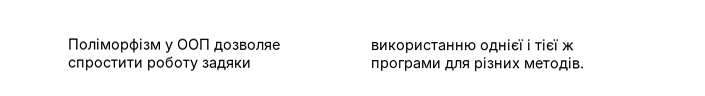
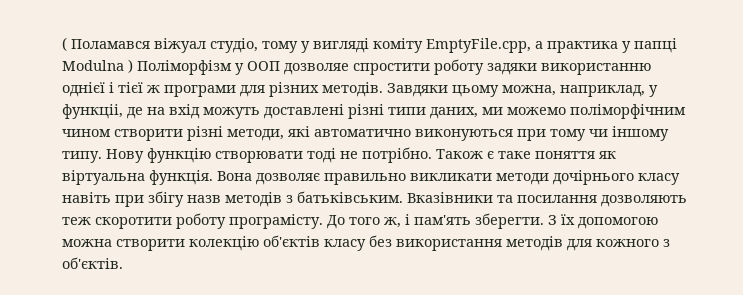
(67, 45) none -> [62,37,677,53] [62,59,133,73] ( Поламався вiжуал студiо, тому у виглядi комiту EmptyFile.cpp, а практика у папцi Modulna )
(584, 64) none -> [387,83,658,97] [62,104,686,119] [62,126,669,141] [62,147,616,163] [62,170,680,185] [62,191,687,207] [62,213,658,229] [62,235,670,251] [62,257,123,269] Завдяки цьому можна, наприклад, у функцii, де на вхiд можуть доставленi рiзнi типи даних, ми можемо полiморфiчним чином створити рiзнi методи, якi автоматично виконуються при тому чи iншому типу. Нову функцiю створювати тодi не потрiбно. Також є таке поняття як віртуальна функція. Вона дозволяє правильно викликати методи дочірнього класу навіть при збігу назв методів з батьківським. Вказiвники та посилання дозволяють теж скоротити роботу програмісту. До того ж, і пам'ять зберегти. З їх допомогою можна створити колекцію об'єктів класу без використання методів для кожного з об'єктів.

